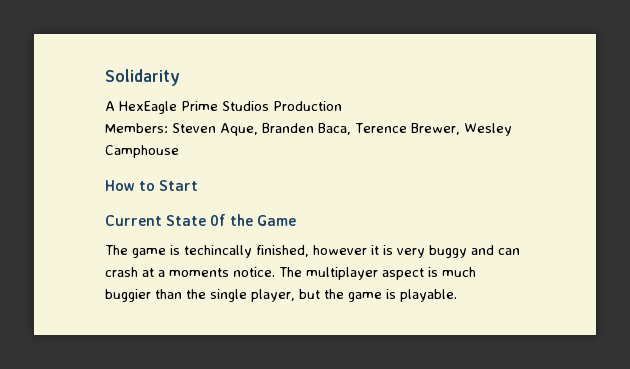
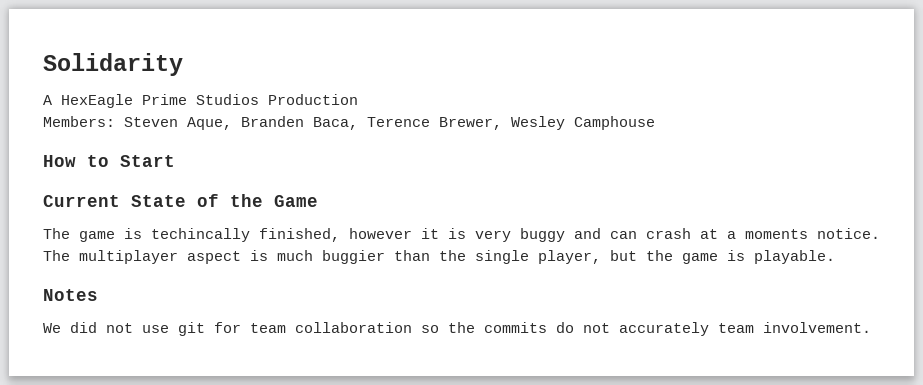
[210,214,227,226] 0f -> [197,194,219,207] of
(457, 295) none -> [43,289,98,301] [43,322,871,336] // Notes // We did not use git for team collaboration so the commits do not accurately team involvement.

